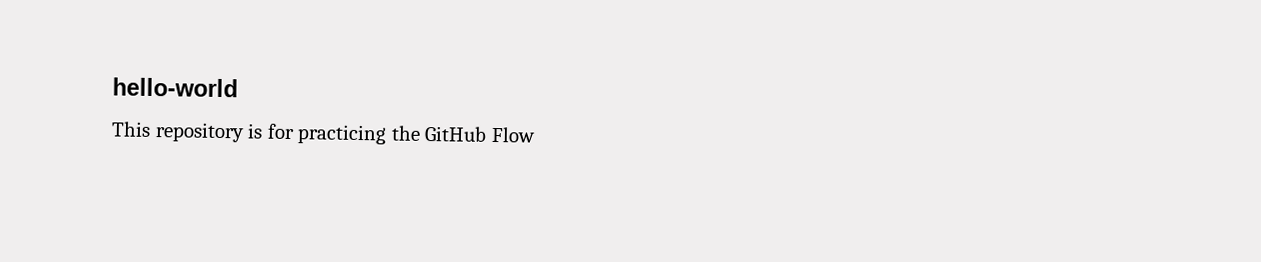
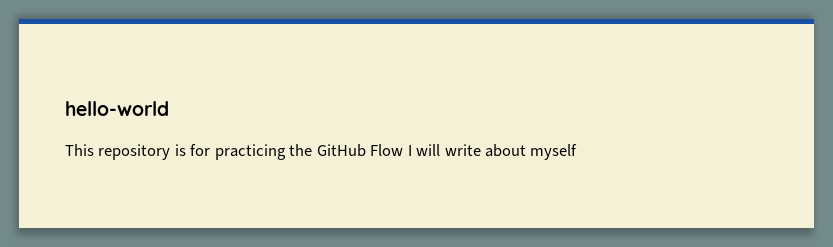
(536, 134) none -> [407,144,578,160] I will write about myself

